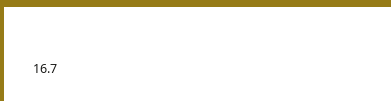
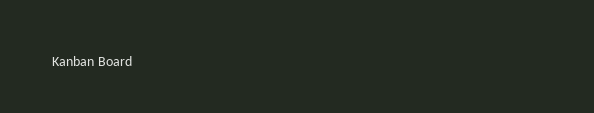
[33,64,57,73] 16.7 -> [52,56,132,66] Kanban Board

